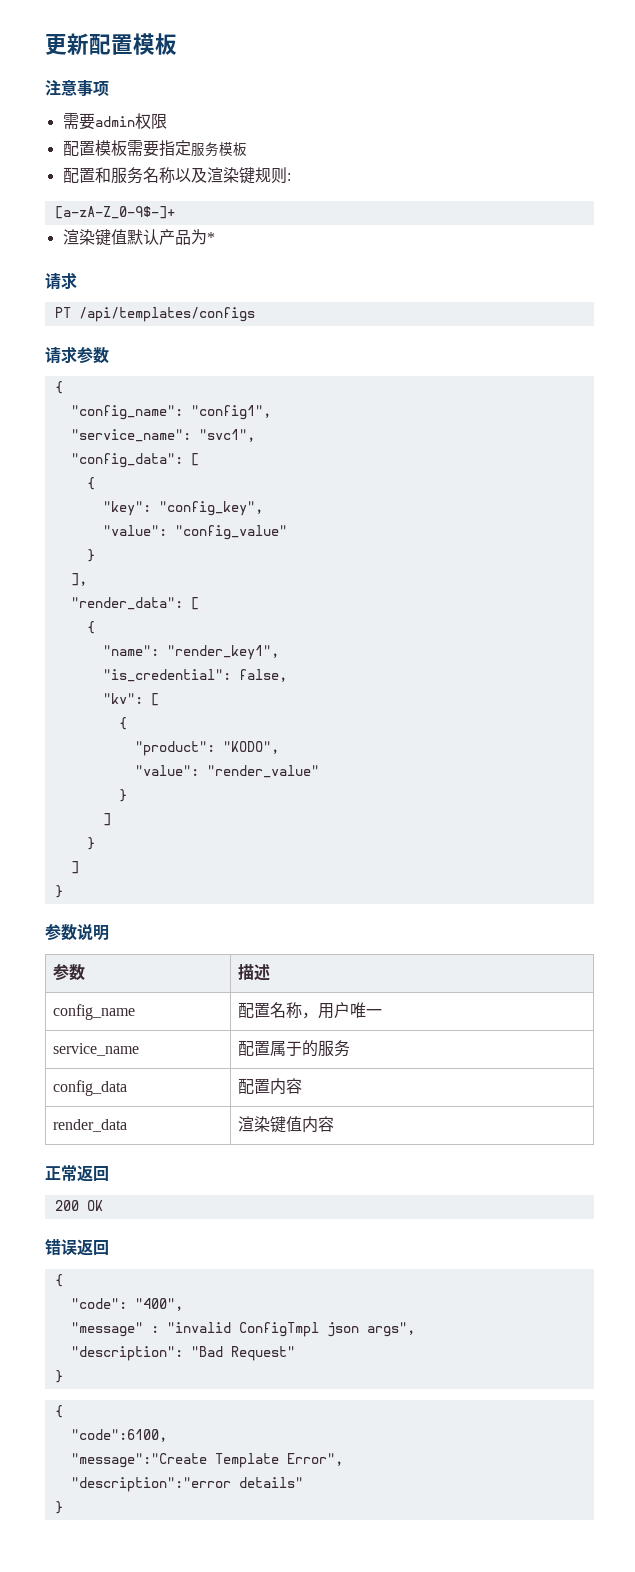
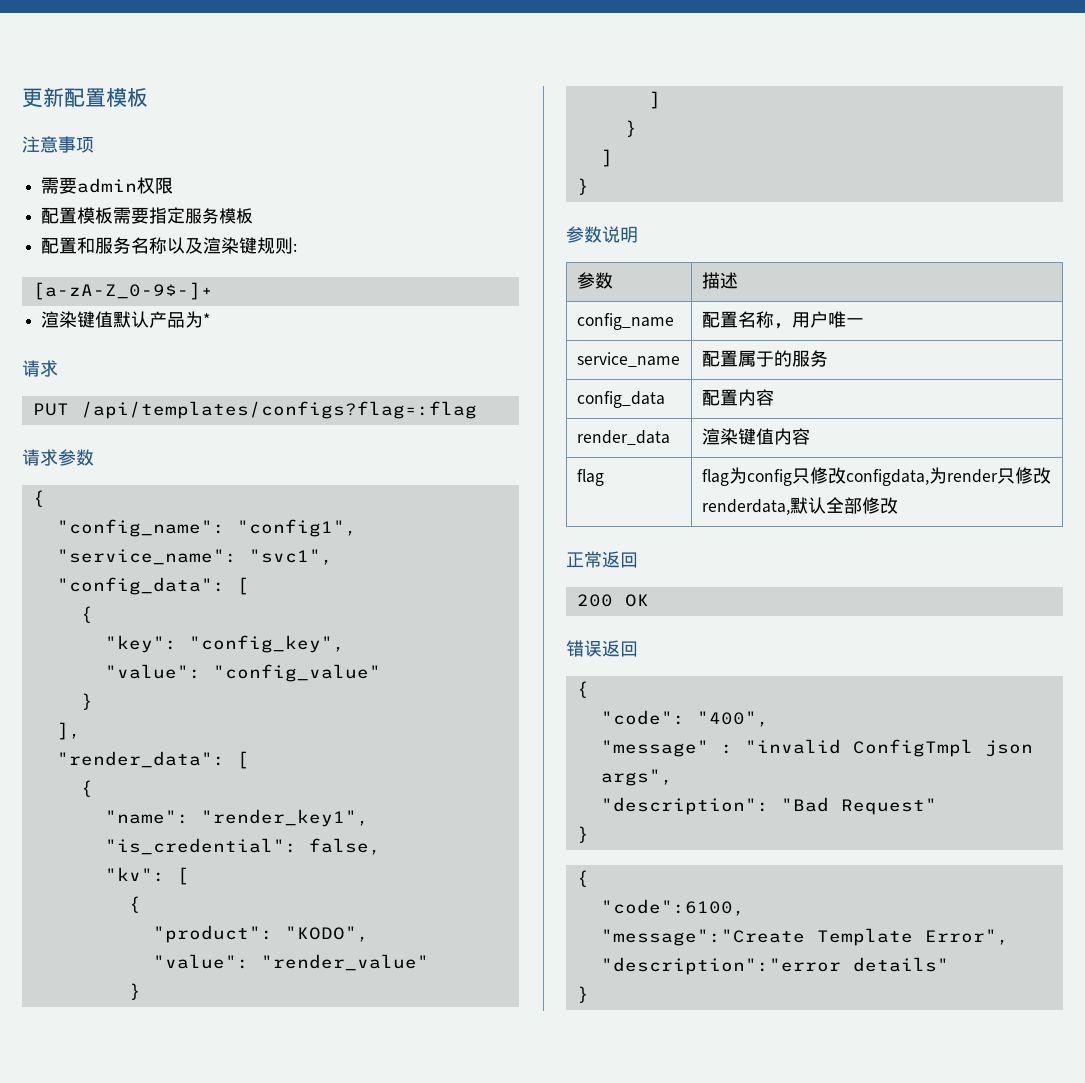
[54,307,255,322] PT /api/templates/configs -> [32,401,477,419] PUT /api/templates/configs?flag=:flag
(334, 1124) none -> [576,469,604,486] [701,467,1051,486] [701,497,898,515] // flag | flag为config只修改configdata,为render只修改renderdata,默认全部修改

